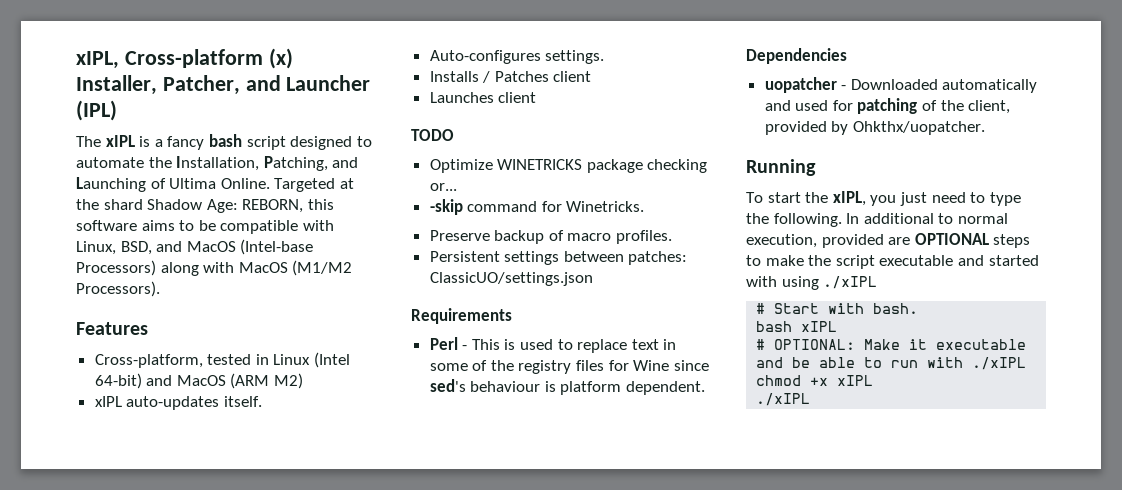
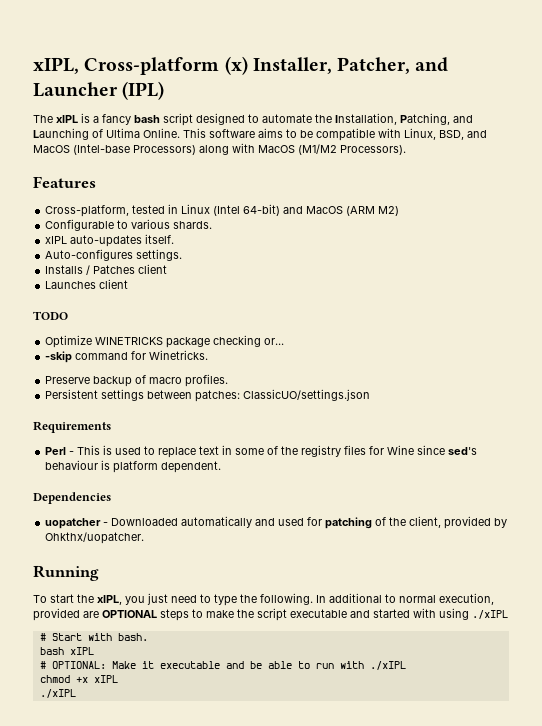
[274,178,354,192] [76,199,334,213] Targeted at the shard Shadow Age: REBORN, this -> [183,128,206,138] This
(304, 381) none -> [45,219,213,231] // Configurable to various shards.

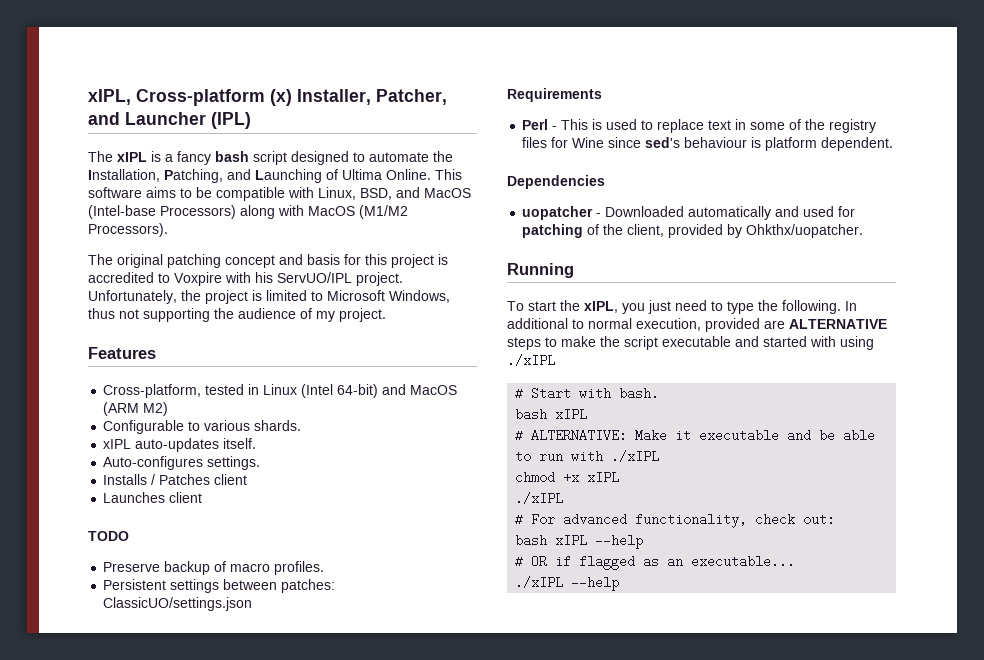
(406, 150) none -> [88,254,448,268] [88,272,403,286] [88,290,450,304] [88,308,386,322] // The original patching concept and basis for this project is accredited to Voxpire with his ServUO/IPL project. Unfortunately, the project is limited to Microsoft Windows, thus not supporting the audience of my project.
[45,335,285,348] [45,350,209,363] // Optimize WINETRICKS package checking or... // -skip command for Winetricks. -> (129, 536) none
[102,610,157,618] OPTIONAL -> [789,319,887,329] ALTERNATIVE
[51,661,106,669] OPTIONAL: -> [531,429,628,442] ALTERNATIVE:
(76, 693) none -> [515,513,836,528] [515,534,644,549] [515,555,796,570] [515,576,620,591] // # For advanced functionality, check out: // bash xIPL --help // # OR if flagged as an executable... // ./xIPL --help

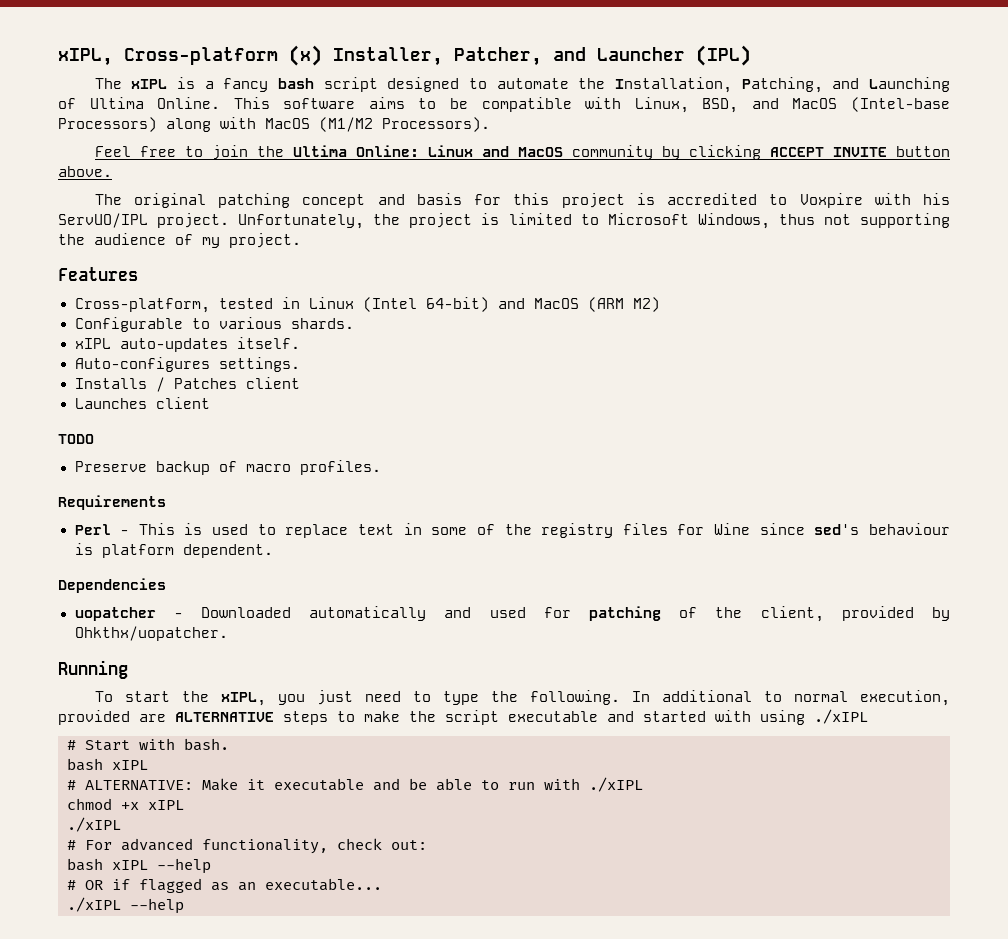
(168, 230) none -> [94,145,951,160] [58,166,112,177] // Feel free to join the Ultima Online: Linux and MacOS community by clicking ACCEPT INVITE button above.
[103,579,336,593] [103,597,253,611] // Persistent settings between patches: ClassicUO/settings.json -> (381, 467) none

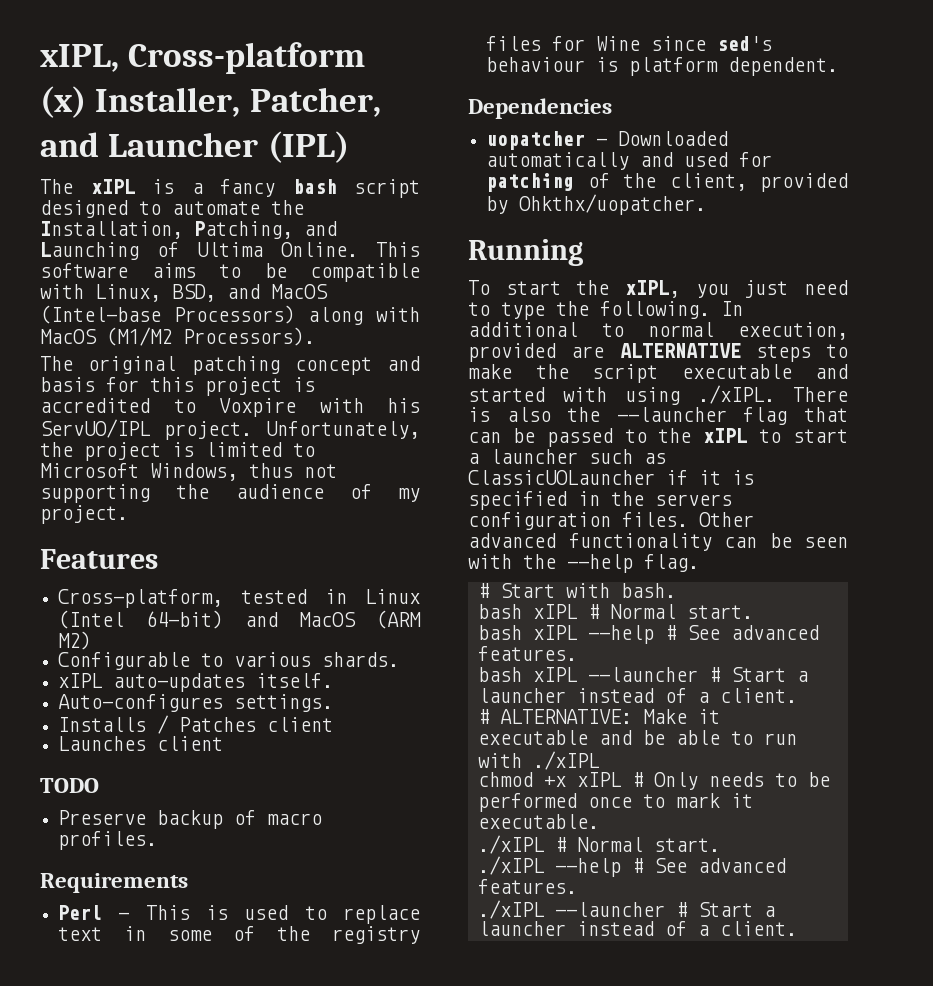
[94,145,951,160] [58,166,112,177] // Feel free to join the Ultima Online: Linux and MacOS community by clicking ACCEPT INVITE button above. -> (315, 336) none
[814,709,868,724] ./xIPL -> [698,385,848,404] [468,407,848,425] [468,428,848,447] [468,449,666,464] [468,470,754,485] [468,491,732,510] [468,512,754,530] [468,533,848,551] [468,554,699,573] ./xIPL. There is also the --launcher flag that can be passed to the xIPL to start a launcher such as ClassicUOLauncher if it is specified in the servers configuration files. Other advanced functionality can be seen with the --help flag.
(148, 765) none -> [587,604,753,619] [477,625,819,644] [477,646,577,661] [477,667,808,682] [477,688,797,703] # Normal start. // bash xIPL --help # See advanced features. // bash xIPL --launcher # Start a launcher instead of a client.
[67,817,121,832] [67,838,427,854] [67,858,211,874] [67,878,382,893] [67,897,184,914] // ./xIPL // # For advanced functionality, check out: // bash xIPL --help // # OR if flagged as an executable... // ./xIPL --help -> [631,772,830,790] [477,793,753,812] [477,814,599,829] [477,835,720,854] [477,856,786,877] [477,879,577,894] [477,900,775,919] [477,921,797,936] # Only needs to be performed once to mark it executable. // ./xIPL # Normal start. // ./xIPL --help # See advanced features. // ./xIPL --launcher # Start a launcher instead of a client.

